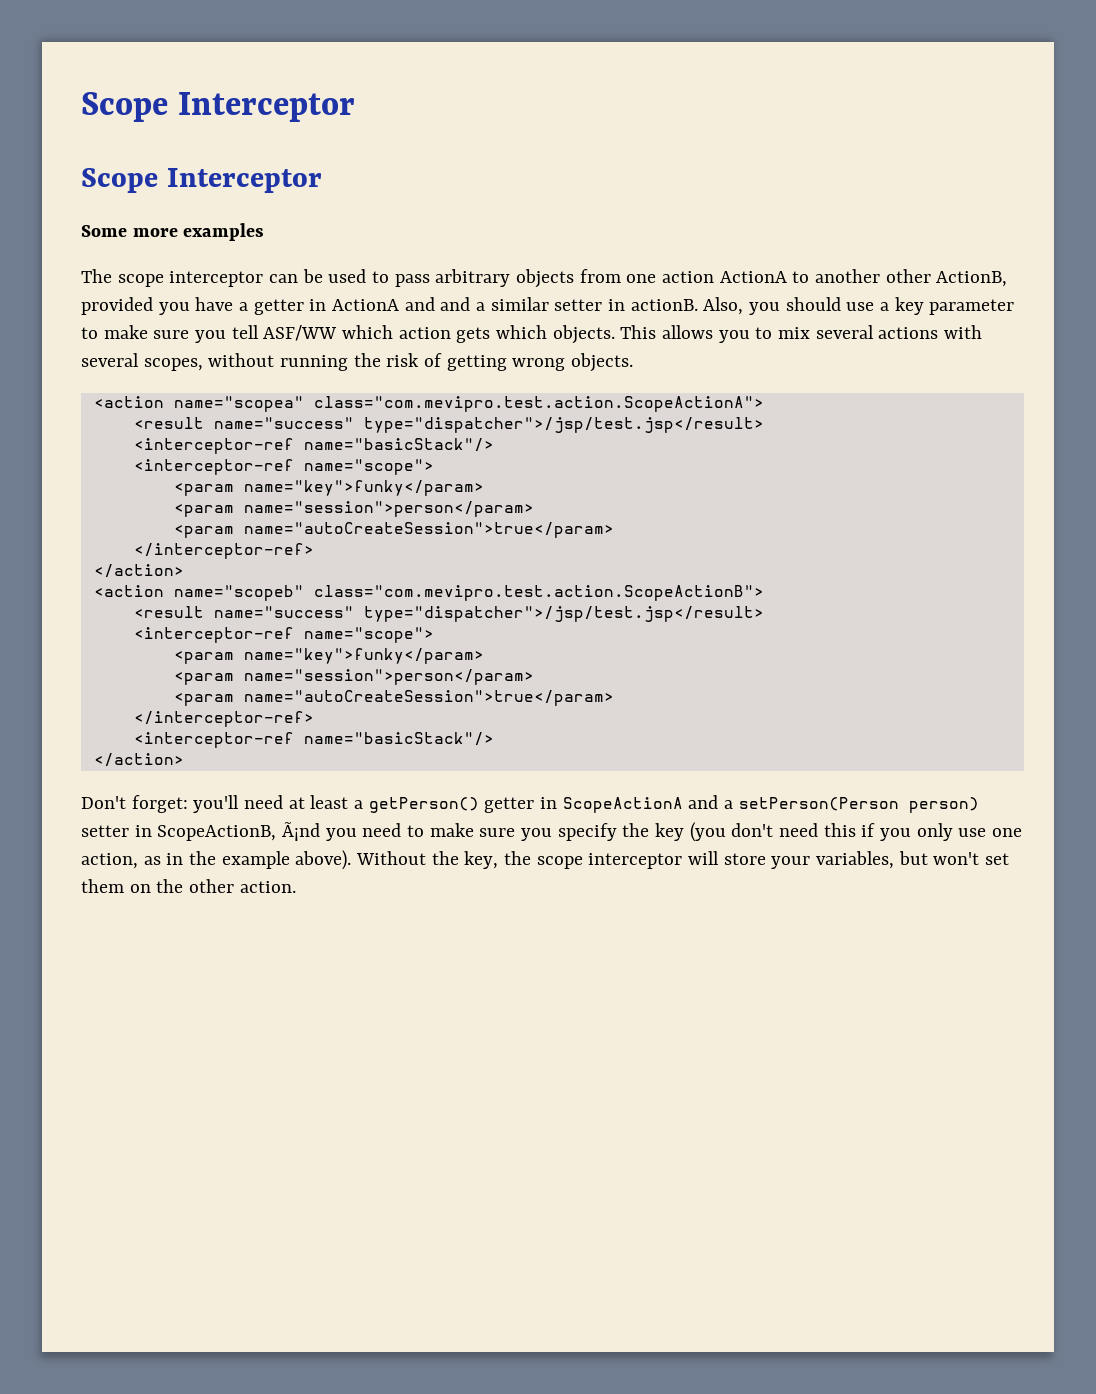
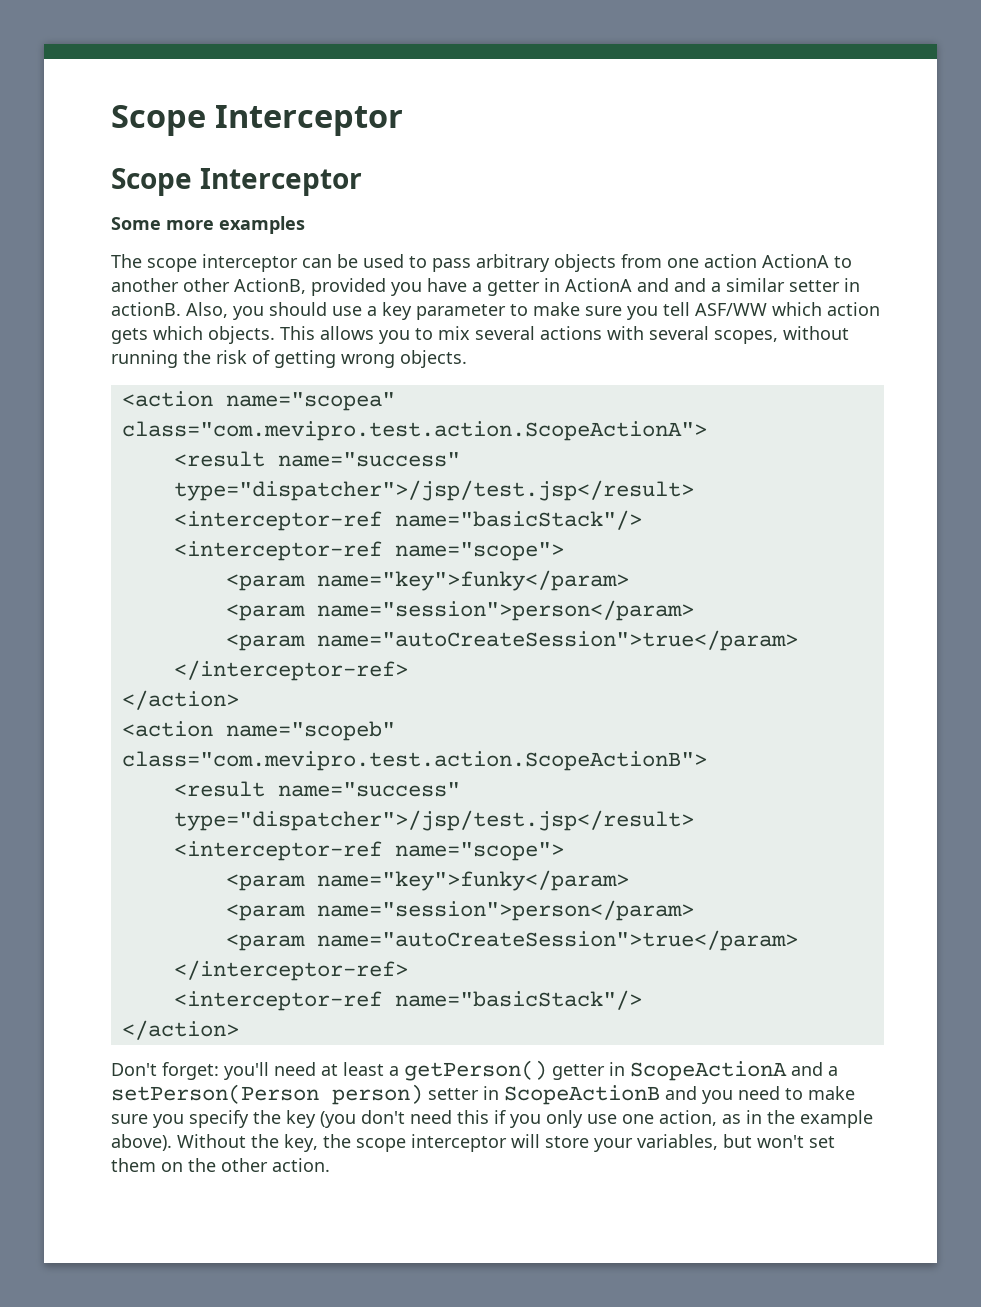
[157,822,321,841] ScopeActionB, Ã¡nd -> [504,1085,697,1105] ScopeActionB and

